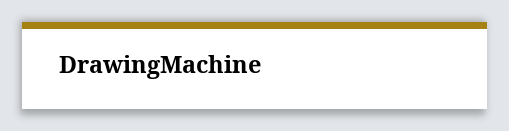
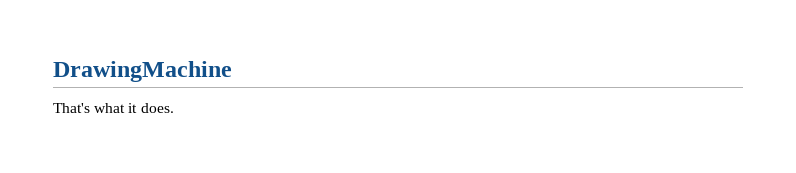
(261, 67) none -> [53,103,174,113] // That's what it does.

